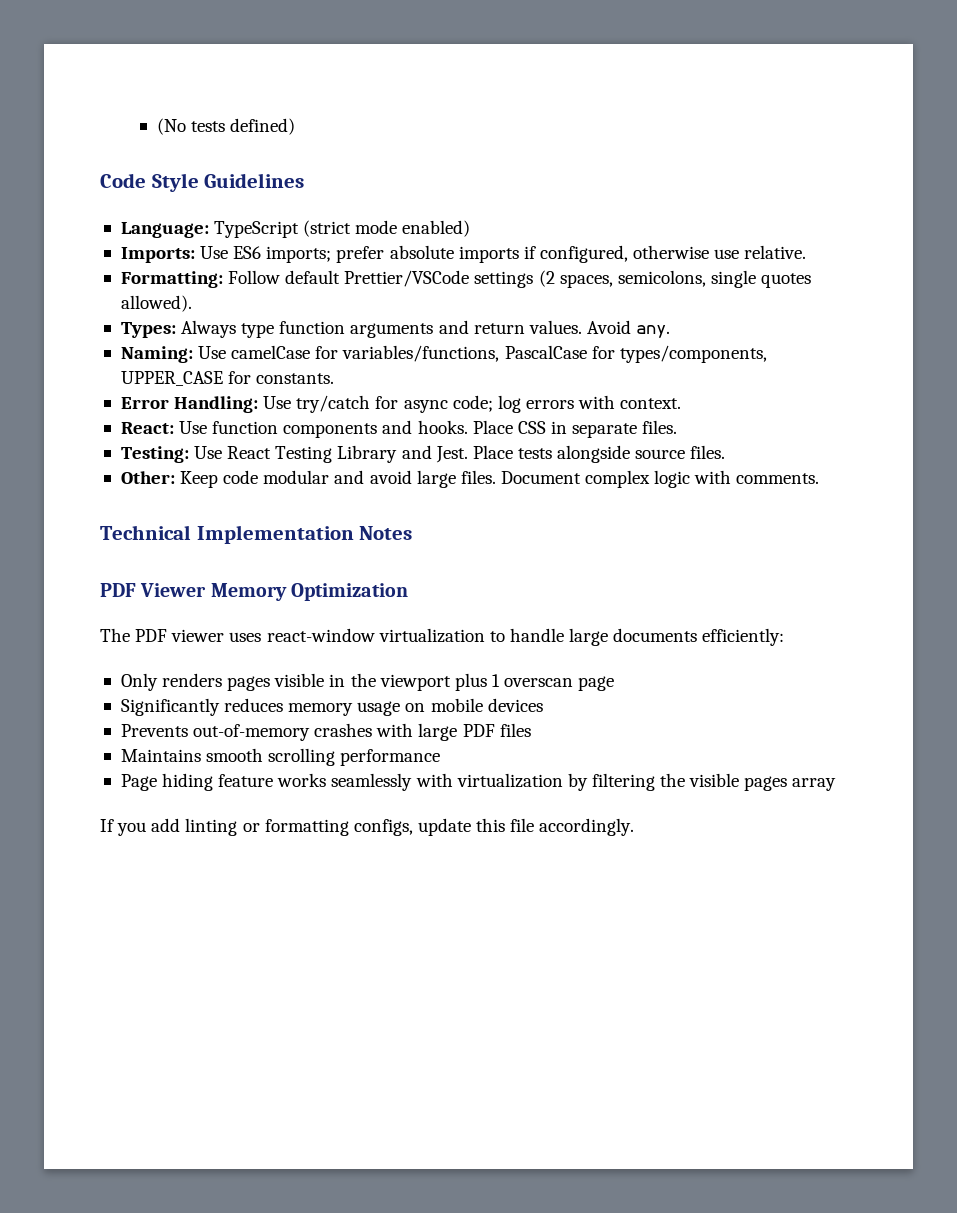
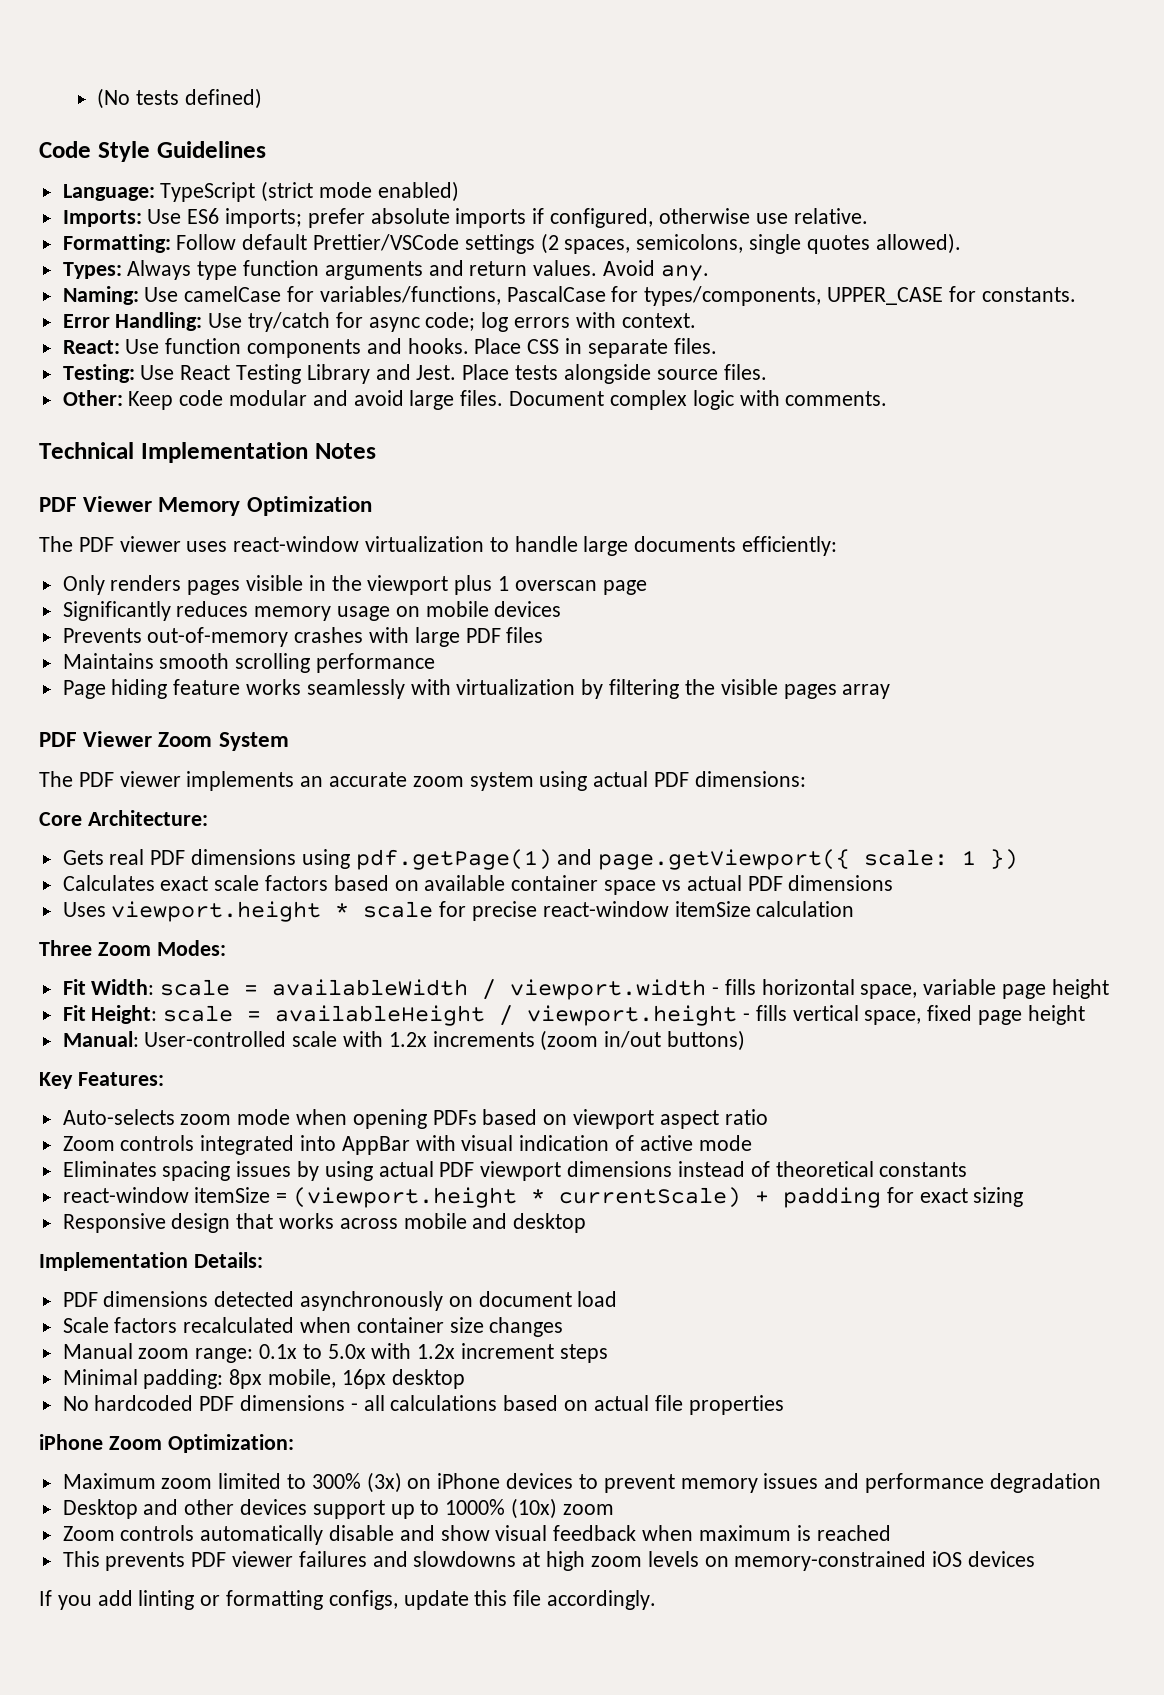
(837, 784) none -> [39,731,289,751] [39,771,806,791] [39,810,208,826] [62,849,1019,870] [62,875,894,895] [62,901,855,922] [39,940,226,956] [62,979,1109,1000] [62,1005,1085,1026] [62,1030,746,1051] [39,1072,164,1089] [62,1109,768,1129] [62,1135,752,1155] [62,1161,968,1181] [62,1187,1024,1208] [62,1213,587,1233] [39,1252,263,1271] [62,1291,618,1311] [62,1317,564,1337] [62,1343,608,1363] [62,1369,465,1389] [62,1395,784,1415] [39,1434,294,1453] [62,1472,1101,1493] [62,1498,614,1519] [62,1525,891,1545] [62,1551,1035,1571] // PDF Viewer Zoom System // The PDF viewer implements an accurate zoom system using actual PDF dimensions: // Core Architecture: // Gets real PDF dimensions using pdf.getPage(1) and page.getViewport({ scale: 1 }) // Calculates exact scale factors based on available container space vs actual PDF dimensions // Uses viewport.height * scale for precise react-window itemSize calculation // Three Zoom Modes: // Fit Width: scale = availableWidth / viewport.width - fills horizontal space, variable page height // Fit Height: scale = availableHeight / viewport.height - fills vertical space, fixed page height // Manual: User-controlled scale with 1.2x increments (zoom in/out buttons) // Key Features: // Auto-selects zoom mode when opening PDFs based on viewport aspect ratio // Zoom controls integrated into AppBar with visual indication of active mode // Eliminates spacing issues by using actual PDF viewport dimensions instead of theoretical constants // react-window itemSize = (viewport.height * currentScale) + padding for exact sizing // Responsive design that works across mobile and desktop // Implementation Details: // PDF dimensions detected asynchronously on document load // Scale factors recalculated when container size changes // Manual zoom range: 0.1x to 5.0x with 1.2x increment steps // Minimal padding: 8px mobile, 16px desktop // No hardcoded PDF dimensions - all calculations based on actual file properties // iPhone Zoom Optimization: // Maximum zoom limited to 300% (3x) on iPhone devices to prevent memory issues and performance degradation // Desktop and other devices support up to 1000% (10x) zoom // Zoom controls automatically disable and show visual feedback when maximum is reached // This prevents PDF viewer failures and slowdowns at high zoom levels on memory-constrained iOS devices

